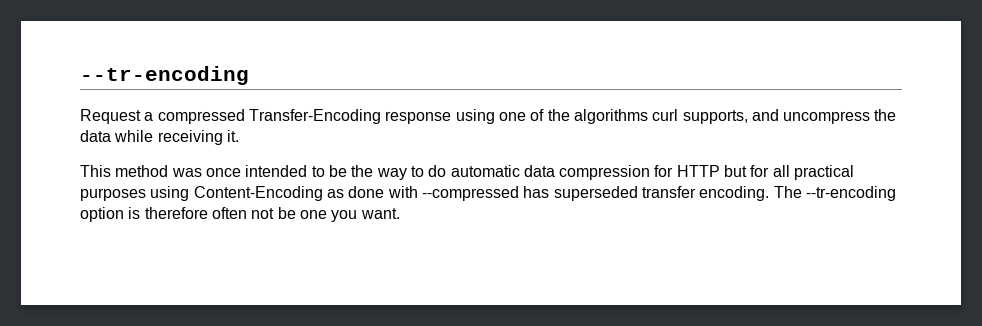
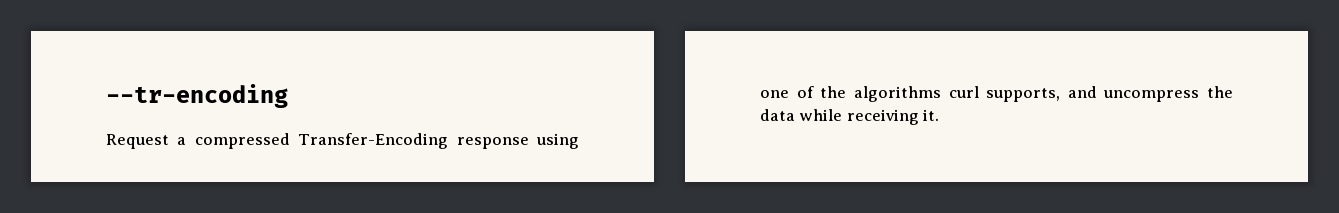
[80,165,855,180] [80,186,896,201] [80,207,400,222] // This method was once intended to be the way to do automatic data compression for HTTP but for all practical purposes using Content-Encoding as done with --compressed has superseded transfer encoding. The --tr-encoding option is therefore often not be one you want. -> (940, 115) none

